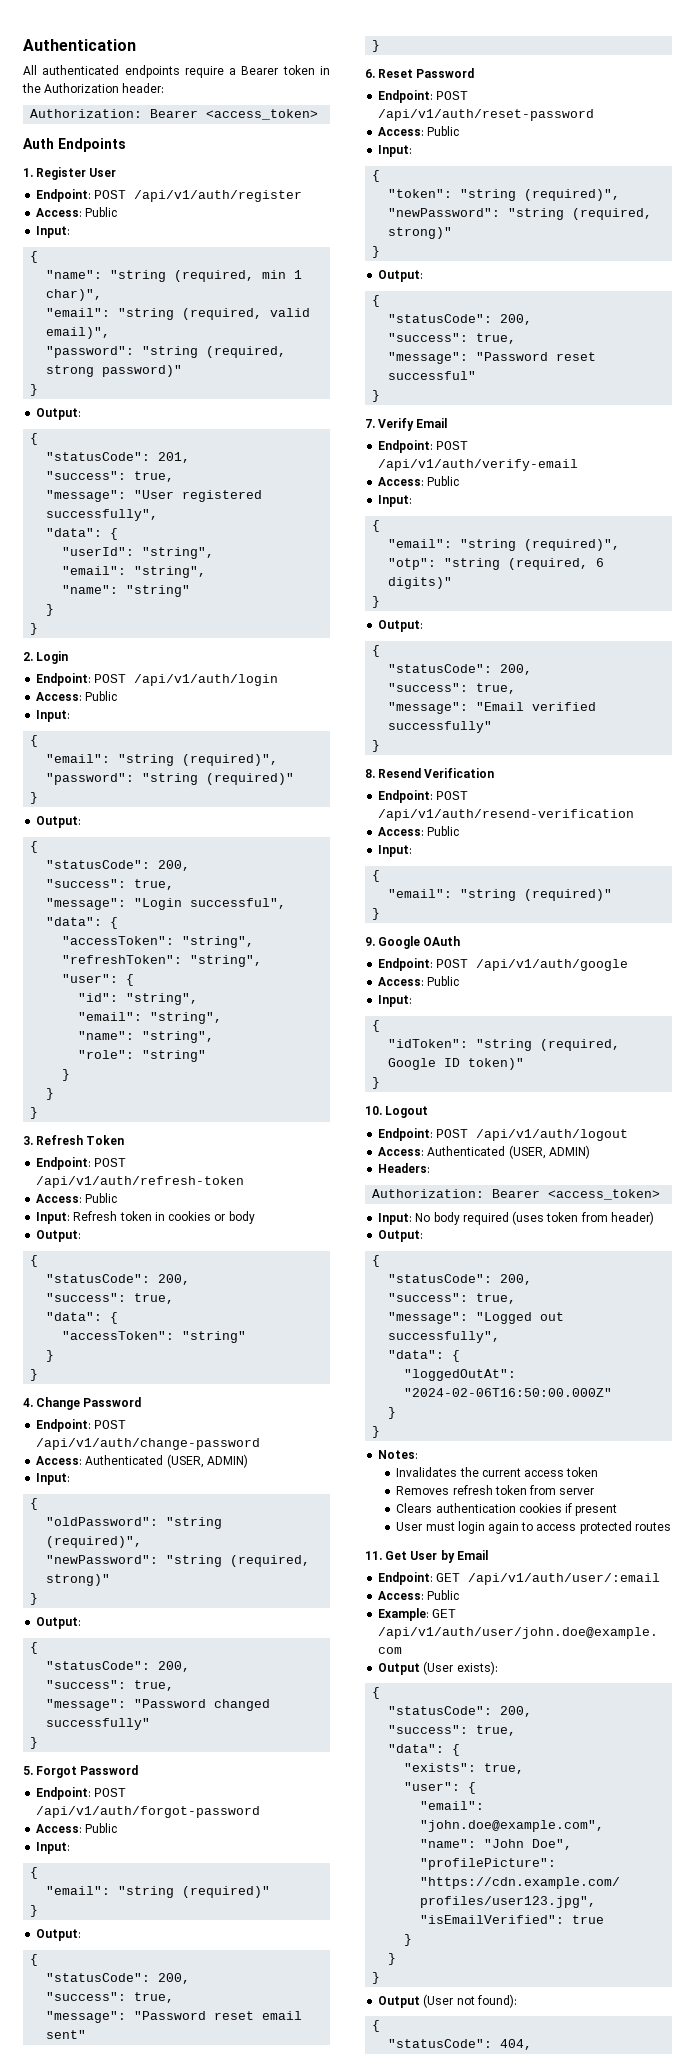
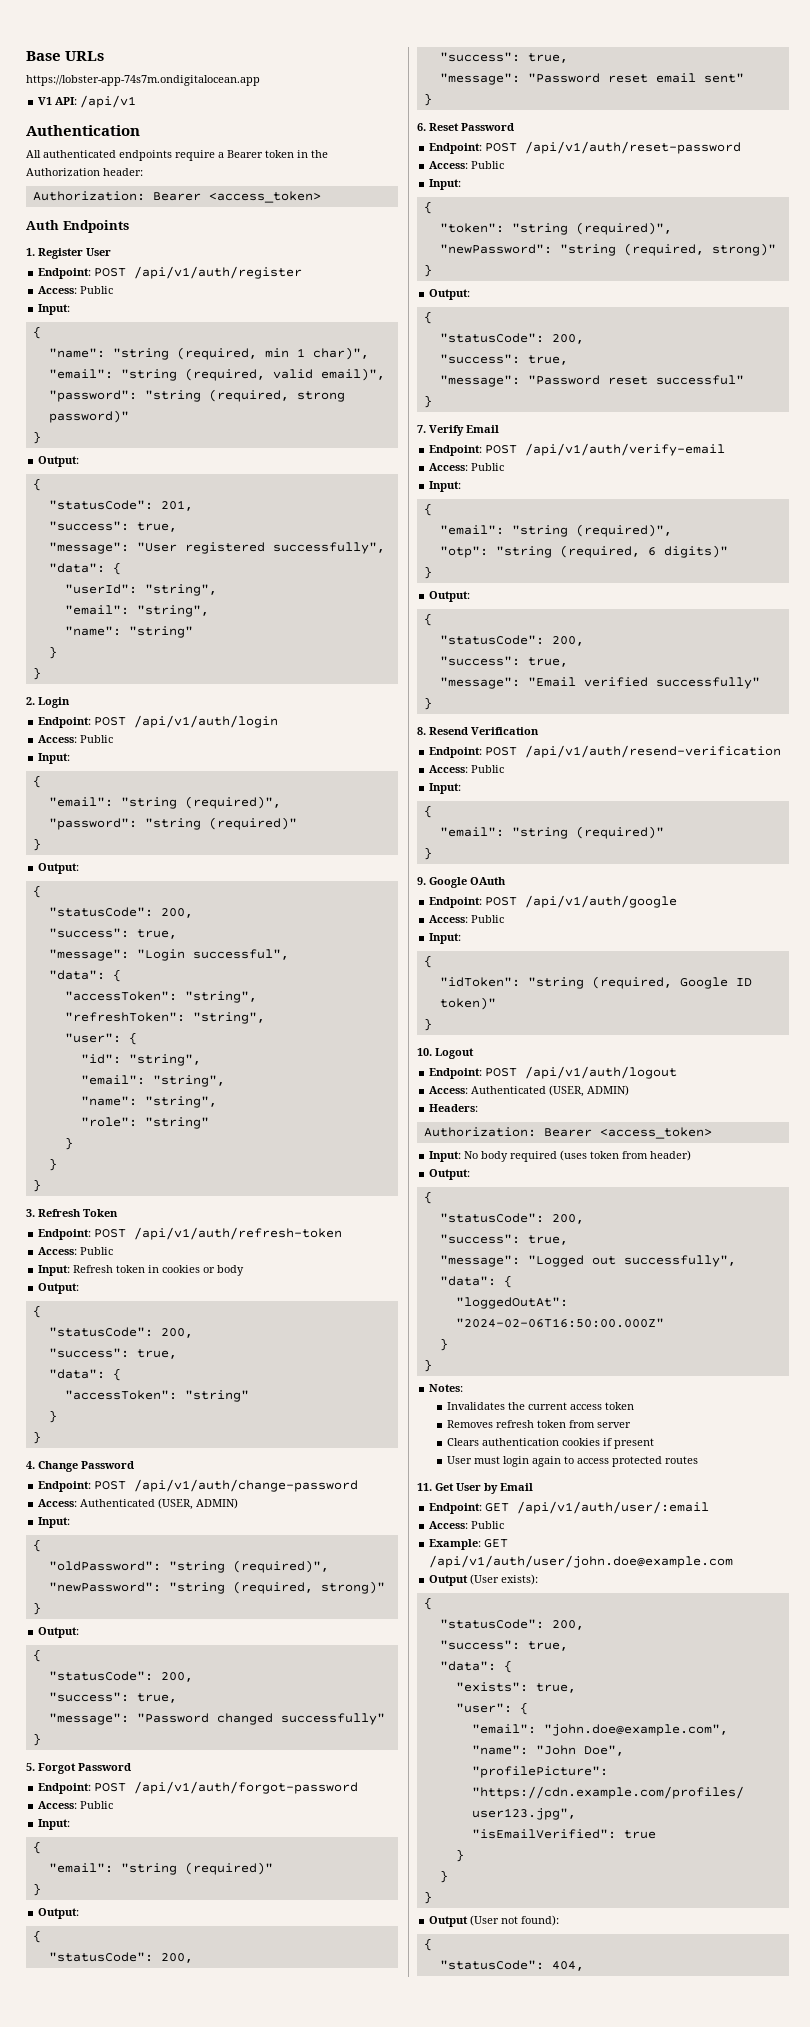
(23, 45) none -> [26,51,105,61] [26,75,260,86] [38,95,137,108] Base URLs // https://lobster-app-74s7m.ondigitalocean.app // V1 API: /api/v1 //

